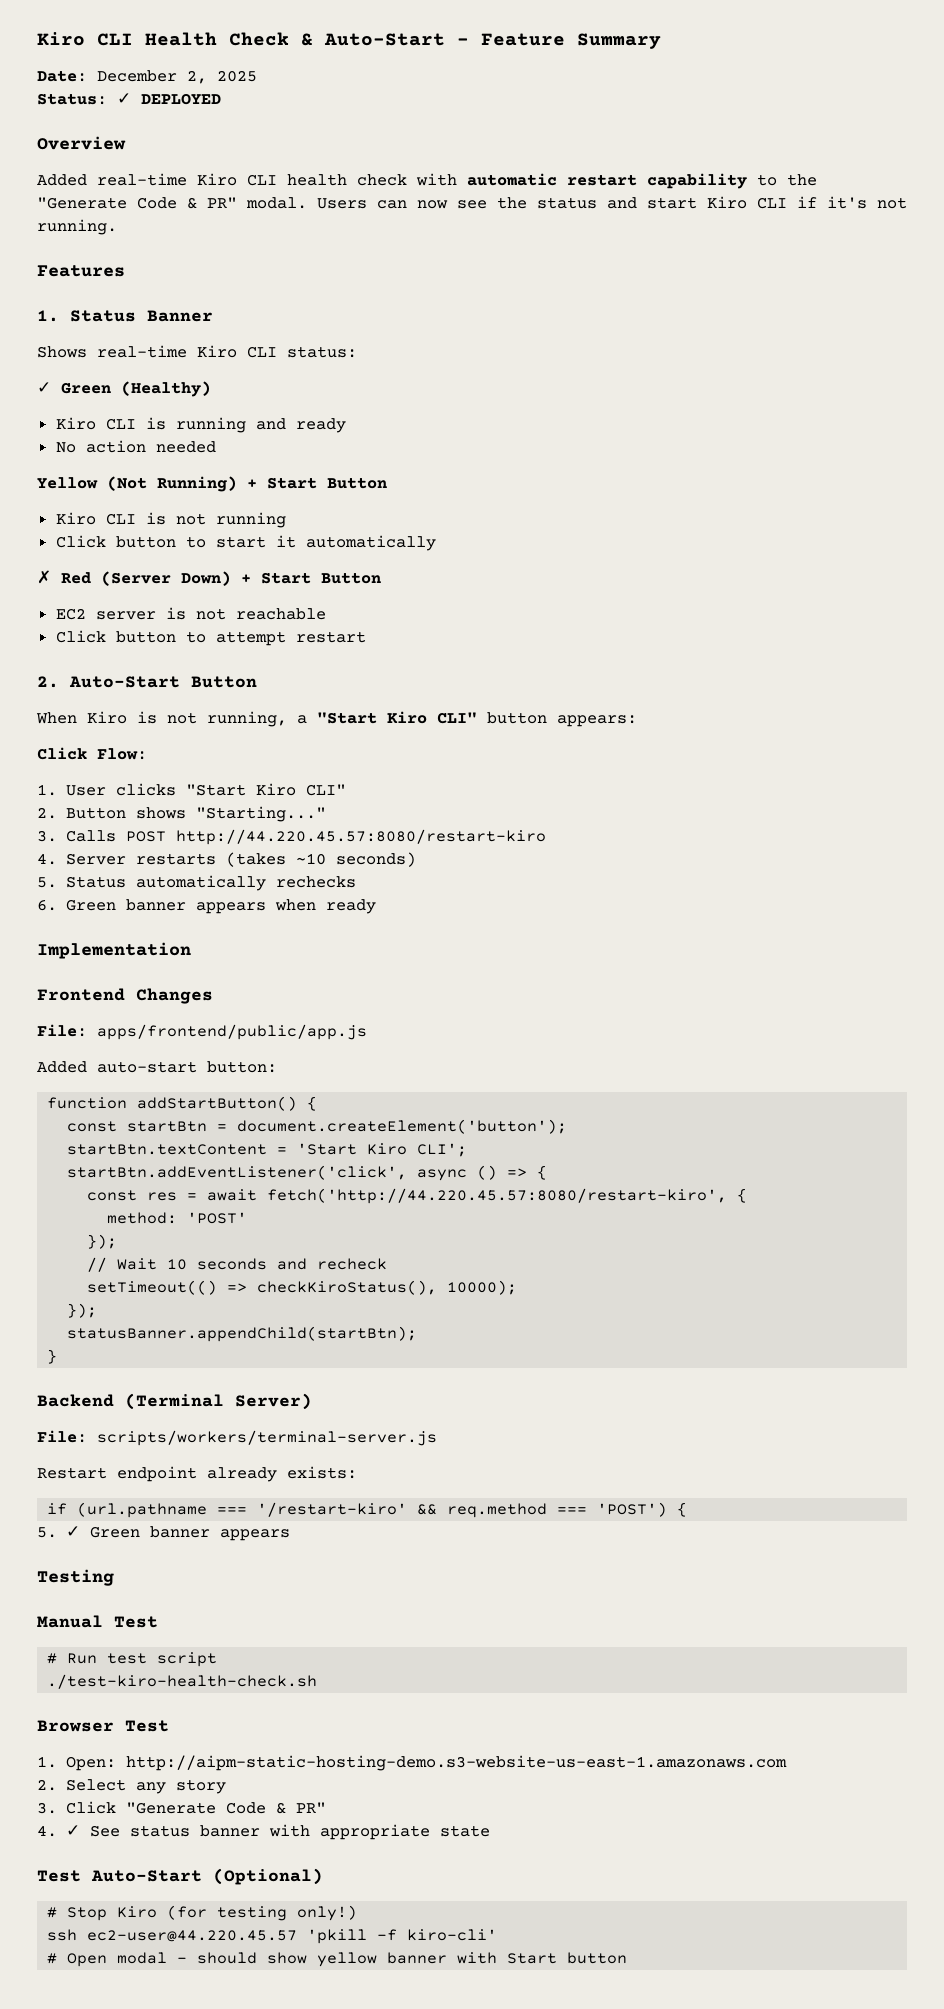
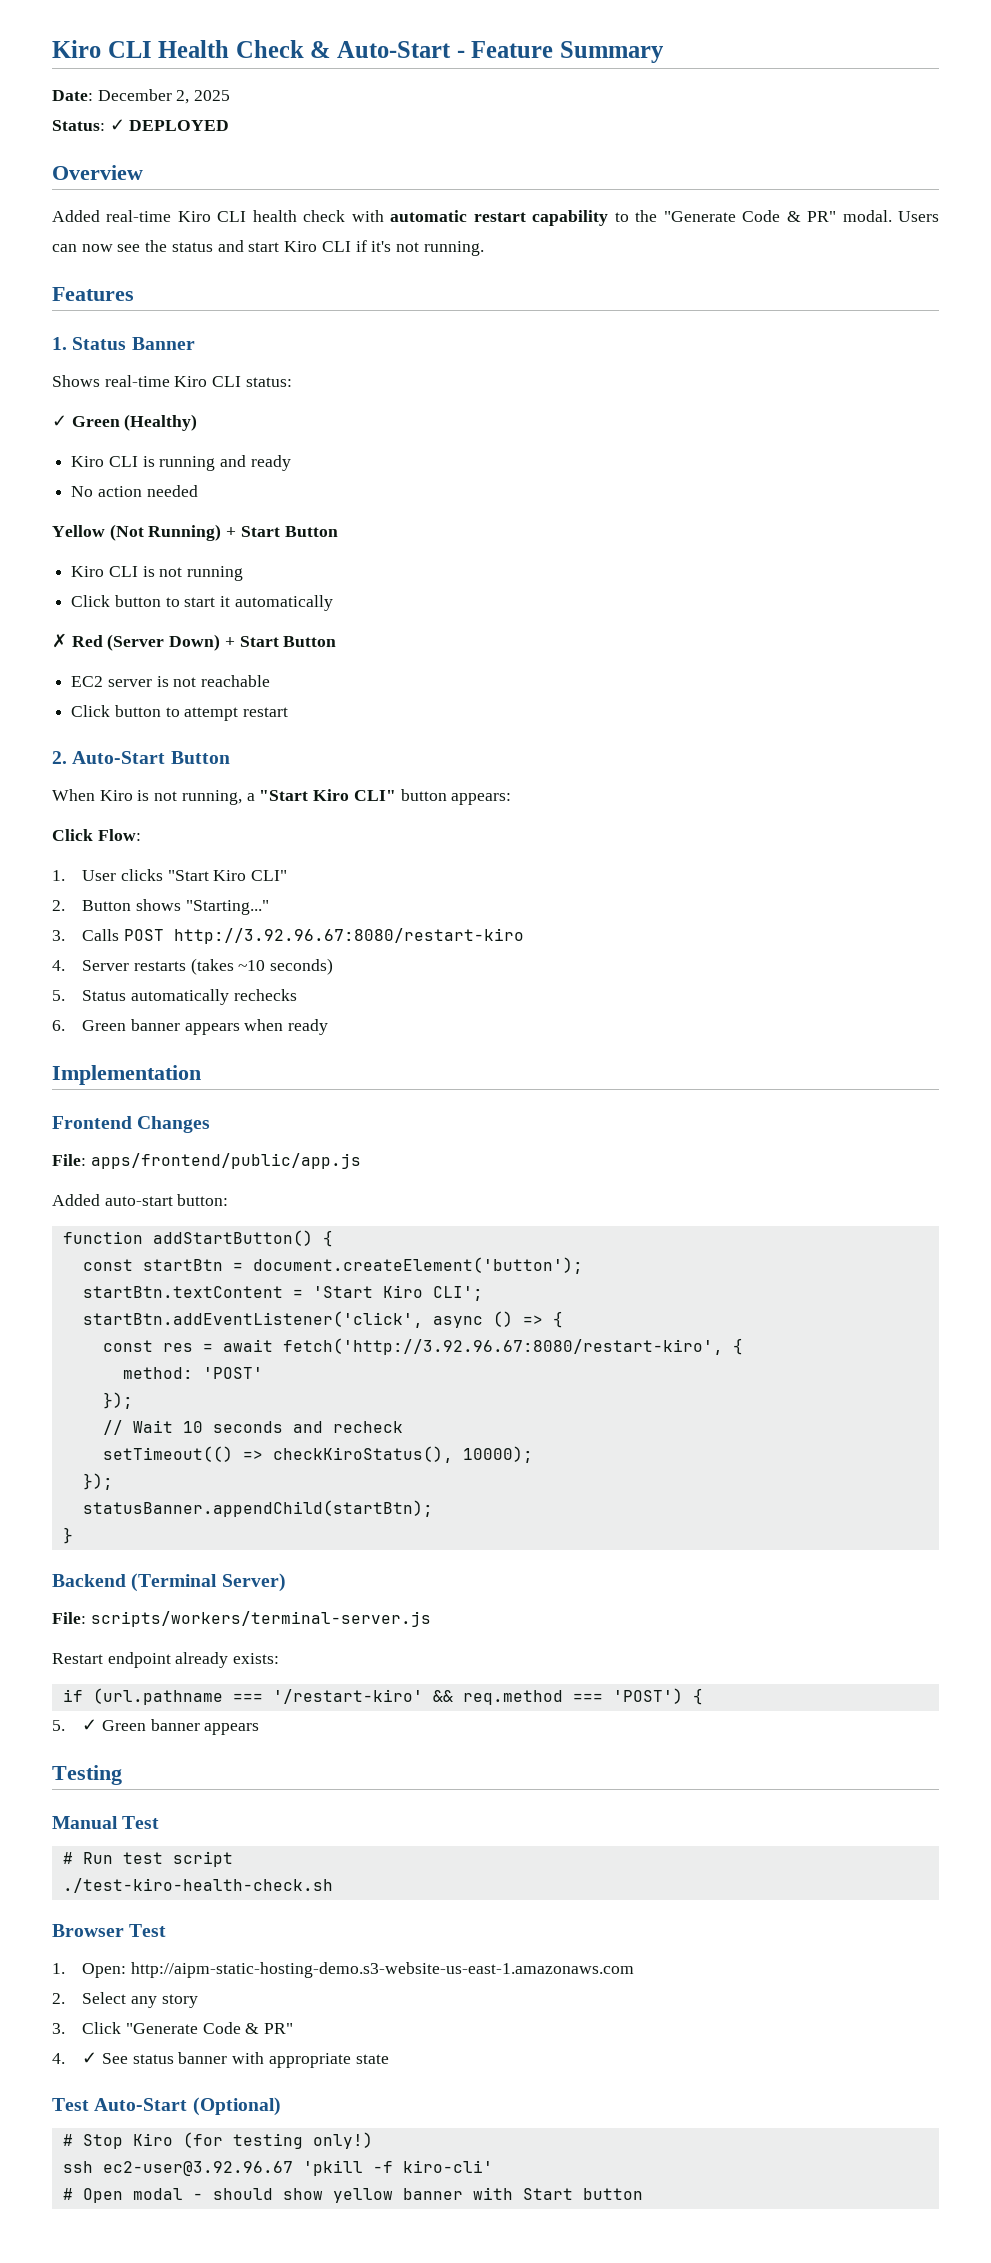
[175,829,546,845] http://44.220.45.57:8080/restart-kiro -> [173,928,524,944] http://3.92.96.67:8080/restart-kiro
[267,1188,728,1204] fetch('http://44.220.45.57:8080/restart-kiro', -> [282,1338,723,1355] fetch('http://3.92.96.67:8080/restart-kiro',
[87,1930,298,1942] ec2-user@44.220.45.57 -> [102,2161,293,2176] ec2-user@3.92.96.67

